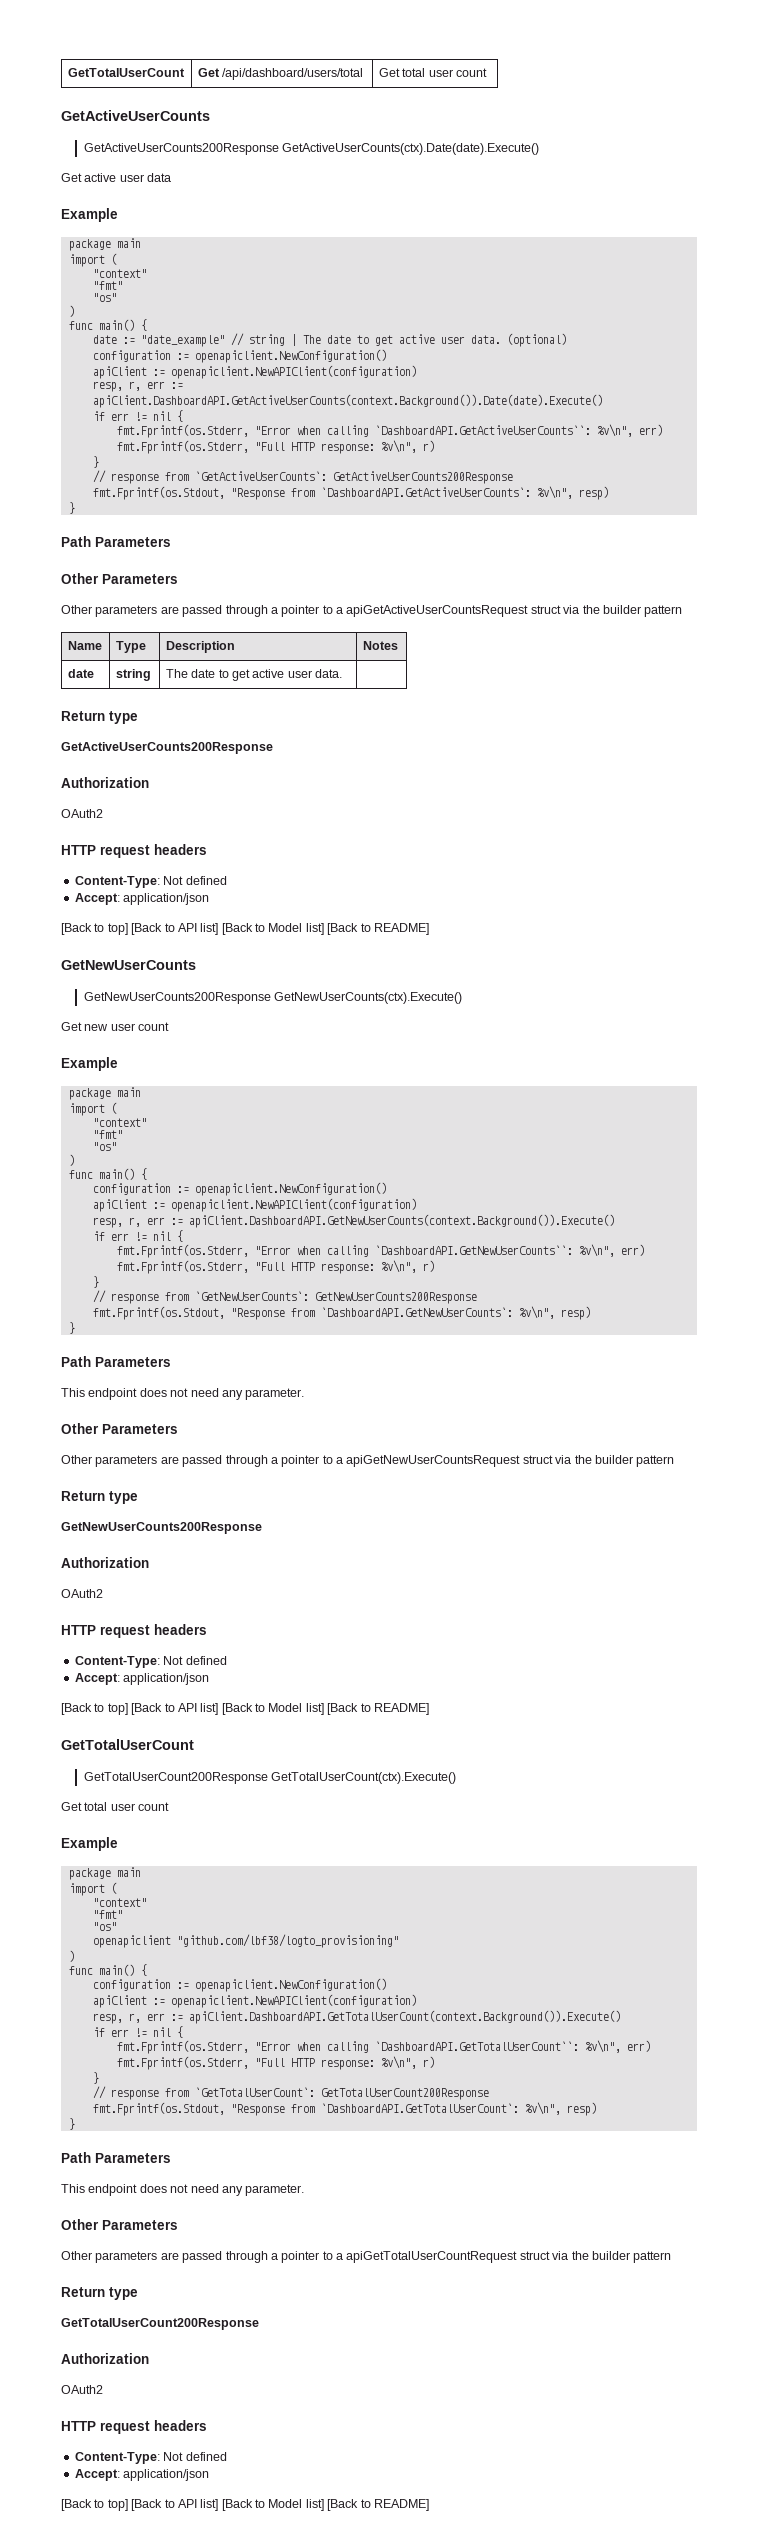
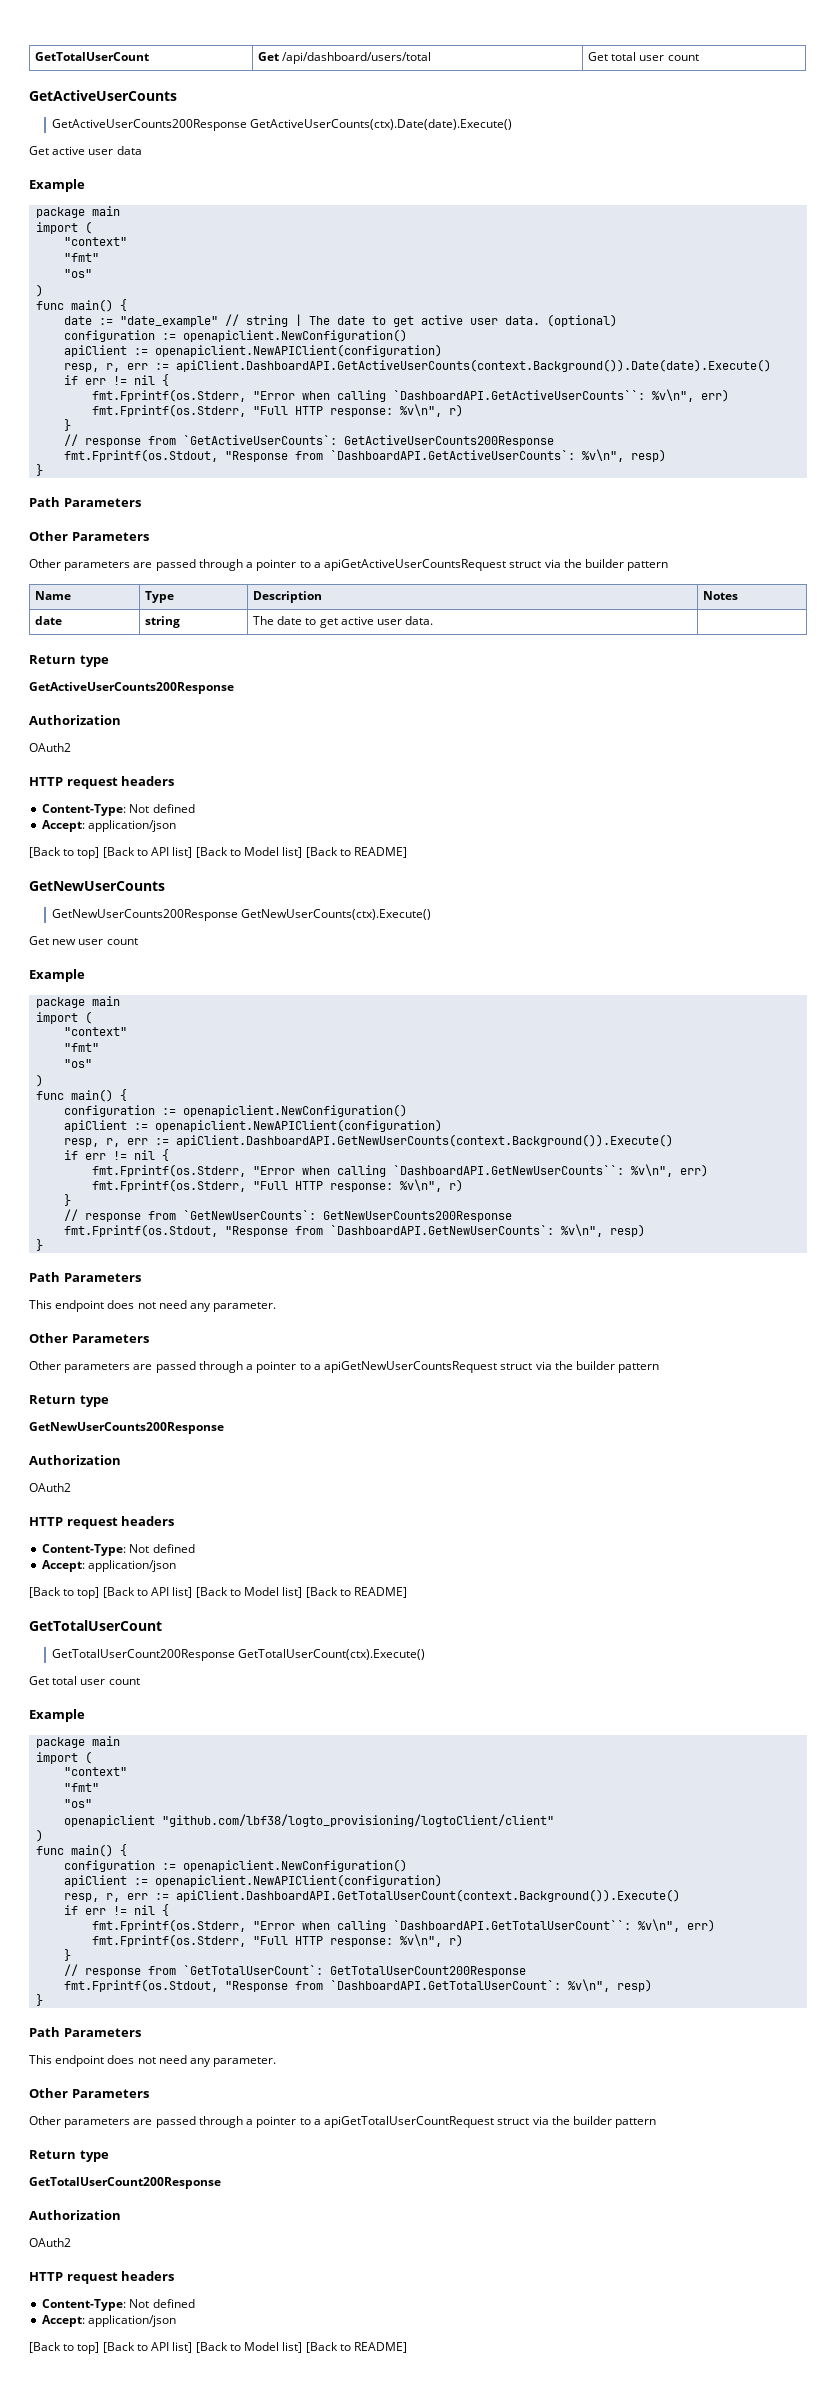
[176,1934,399,1948] "github.com/lbf38/logto_provisioning" -> [162,1814,555,1827] "github.com/lbf38/logto_provisioning/logtoClient/client"

